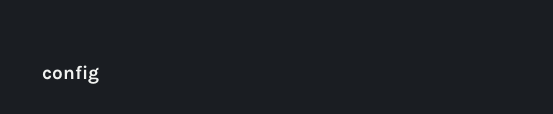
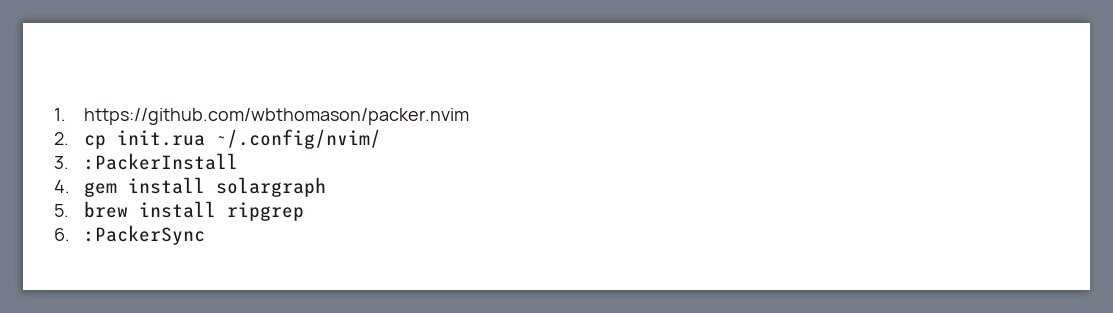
[42,65,99,84] config -> [54,108,469,125] [54,129,381,149] [54,153,238,170] [54,177,326,197] [54,201,304,221] [54,225,205,245] 1. https://github.com/wbthomason/packer.nvim // 2. cp init.rua ~/.config/nvim/ // 3. :PackerInstall // 4. gem install solargraph // 5. brew install ripgrep // 6. :PackerSync

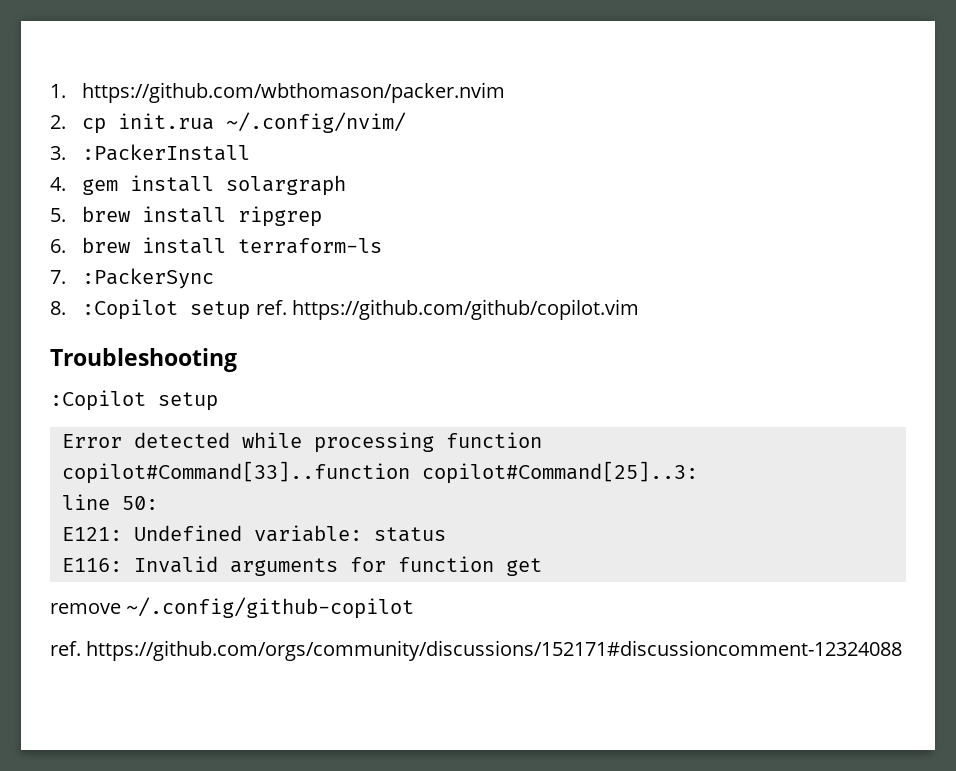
[83,225,205,245] :PackerSync -> [82,237,383,254] [50,268,215,289] [50,299,640,320] [50,348,237,372] [50,390,218,411] [61,432,542,453] [61,461,698,484] [61,494,158,510] [61,525,446,542] [61,556,542,576] [50,597,415,619] [50,640,903,661] brew install terraform-ls // 7. :PackerSync // 8. :Copilot setup ref. https://github.com/github/copilot.vim // Troubleshooting // :Copilot setup // Error detected while processing function copilot#Command[33]..function copilot#Command[25]..3: // line 50: // E121: Undefined variable: status // E116: Invalid arguments for function get // remove ~/.config/github-copilot // ref. https://github.com/orgs/community/discussions/152171#discussioncomment-12324088

